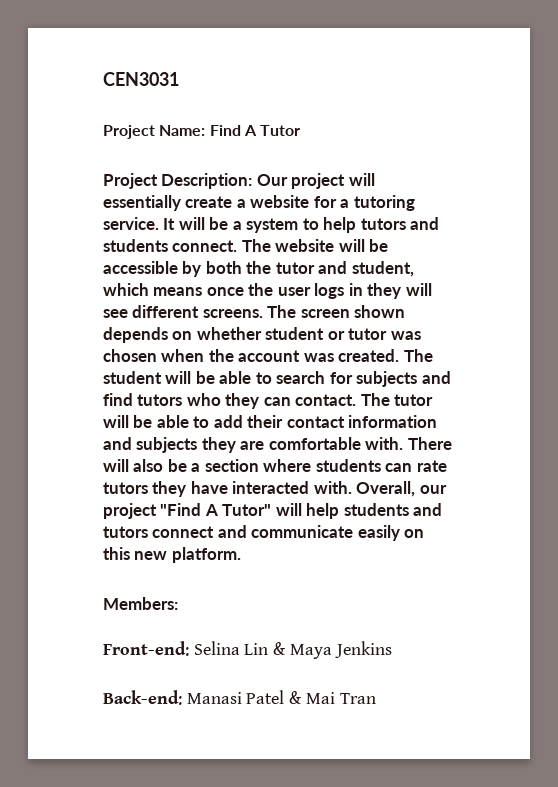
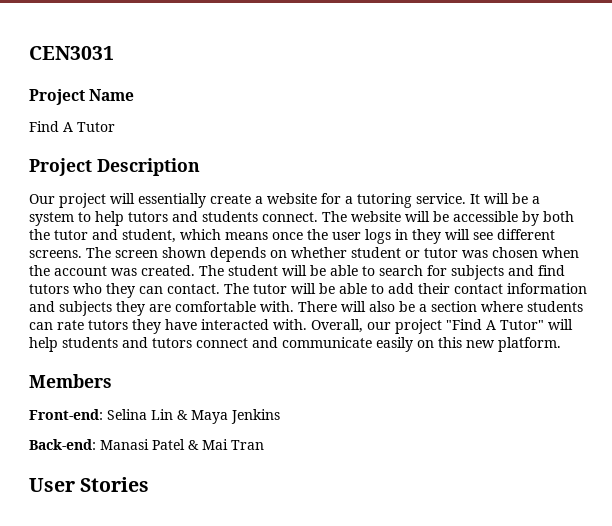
[159,125,206,136] Name: -> [89,89,135,101] Name //
[161,173,253,189] Description: -> [97,158,200,176] Description //
[103,597,178,610] Members: -> [29,374,112,388] Members
(376, 698) none -> [29,477,150,492] // User Stories

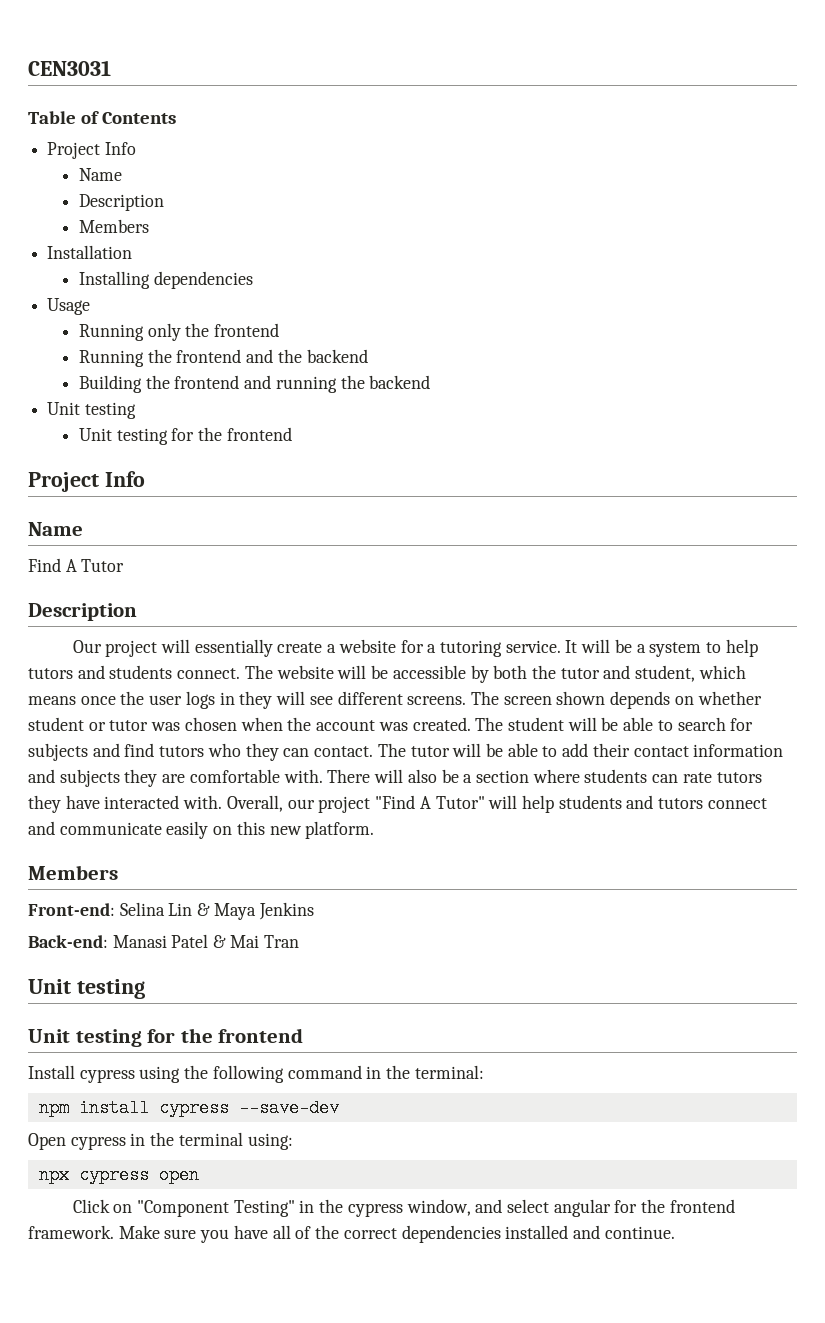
[29,89,85,105] Project -> [28,111,177,124] [47,142,136,159] [78,168,122,181] [78,194,164,211] [78,219,149,233] [47,245,133,259] [78,271,253,289] [47,298,91,315] [78,323,280,341] [78,349,368,367] [78,375,431,393] [47,402,136,419] [78,427,292,445] [28,471,145,492] Table of Contents // Project Info // Name // Description // Members // Installation // Installing dependencies // Usage // Running only the frontend // Running the frontend and the backend // Building the frontend and running the backend // Unit testing // Unit testing for the frontend // Project Info //
[29,158,92,176] Project -> (125, 565) none
[29,477,150,492] User Stories -> [28,979,145,999] [28,1028,304,1047] [28,1065,484,1083] [38,1099,339,1117] [28,1132,293,1150] [38,1166,199,1184] [72,1199,735,1217] [28,1225,675,1243] Unit testing // Unit testing for the frontend // Install cypress using the following command in the terminal: // npm install cypress --save-dev // Open cypress in the terminal using: // npx cypress open // Click on "Component Testing" in the cypress window, and select angular for the frontend framework. Make sure you have all of the correct dependencies installed and continue.

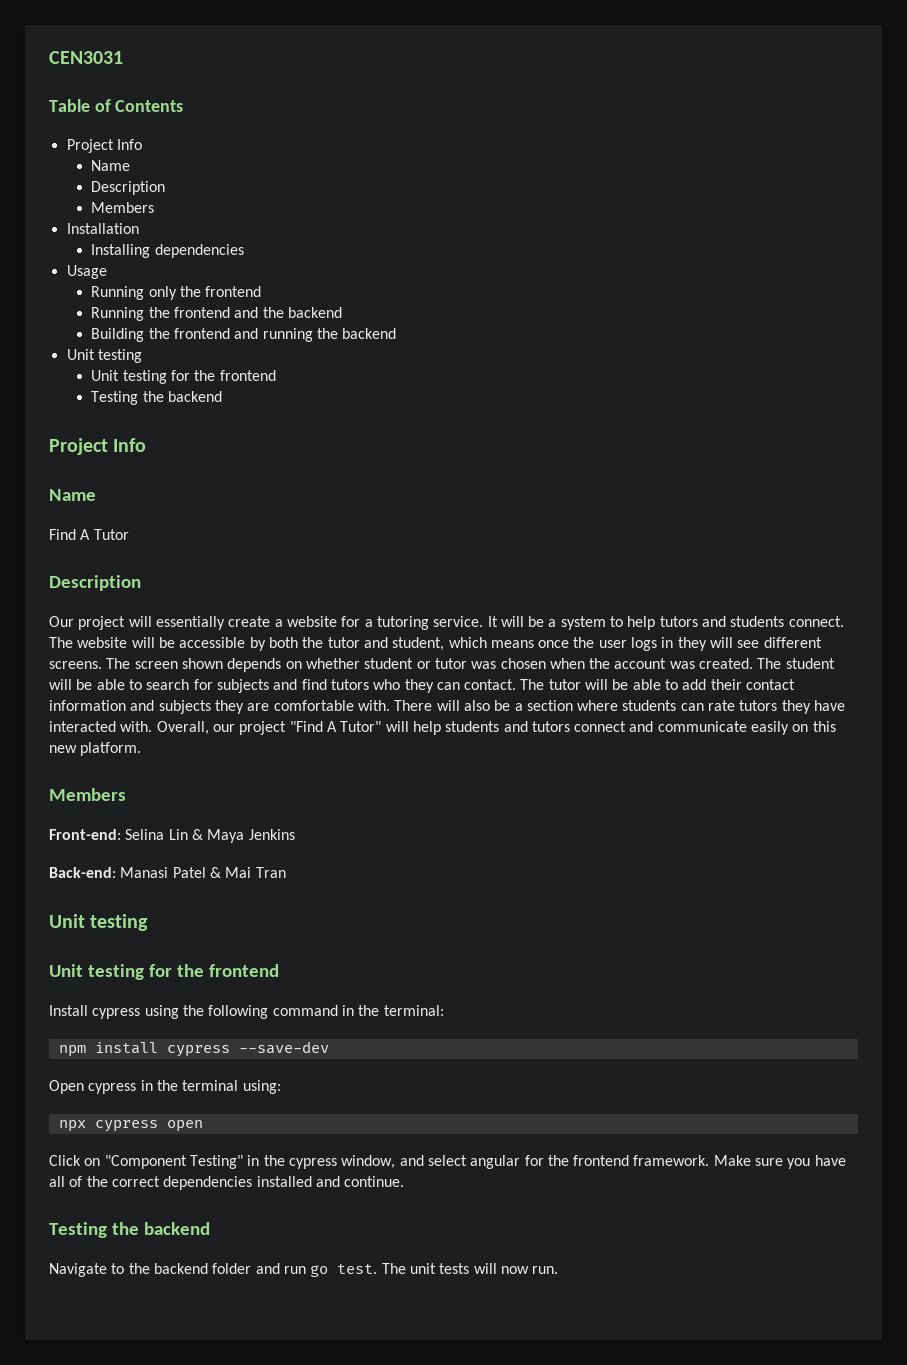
(292, 434) none -> [91,391,223,405] // Testing the backend
(675, 1232) none -> [49,1222,210,1238] [49,1263,559,1277] // Testing the backend // Navigate to the backend folder and run go test. The unit tests will now run.

